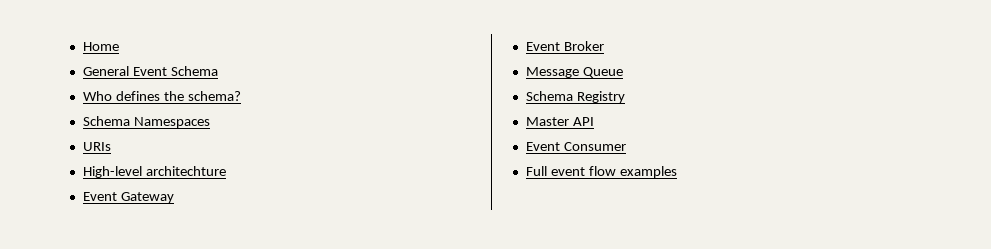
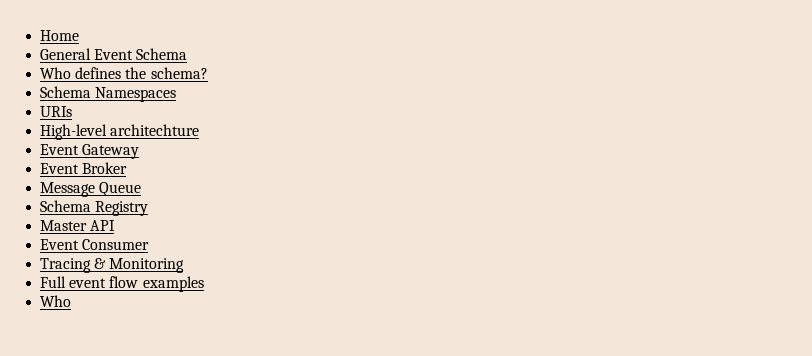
(626, 146) none -> [40,258,185,273] // Tracing & Monitoring
(677, 172) none -> [40,295,72,307] // Who

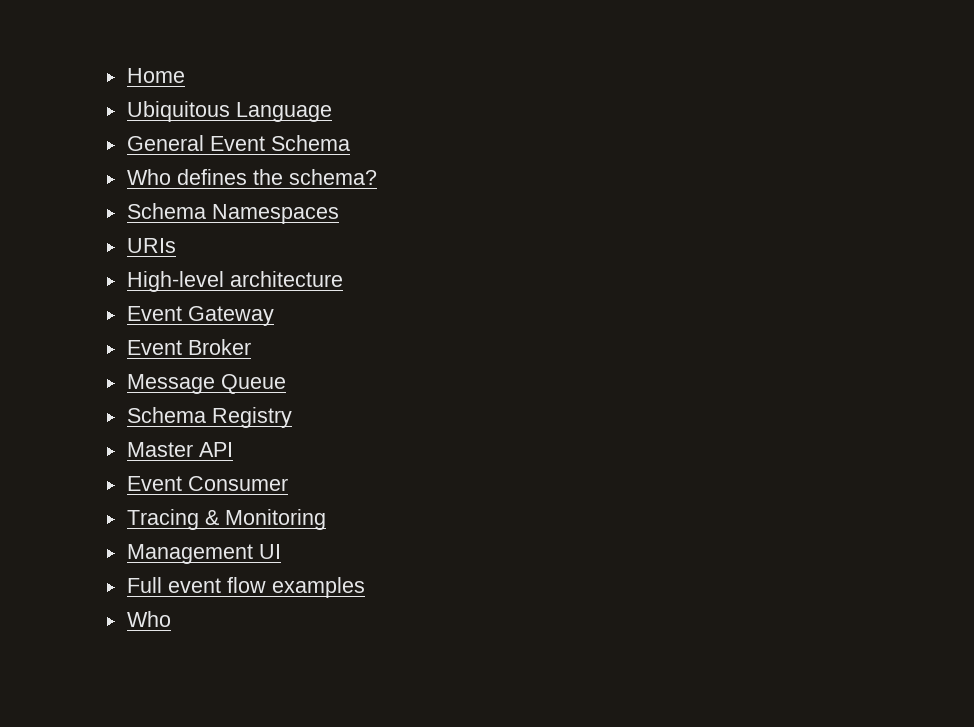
(80, 35) none -> [126,101,332,122] // Ubiquitous Language
[110,124,200,136] architechture -> [229,271,343,287] architecture
(185, 265) none -> [126,544,281,564] // Management UI

